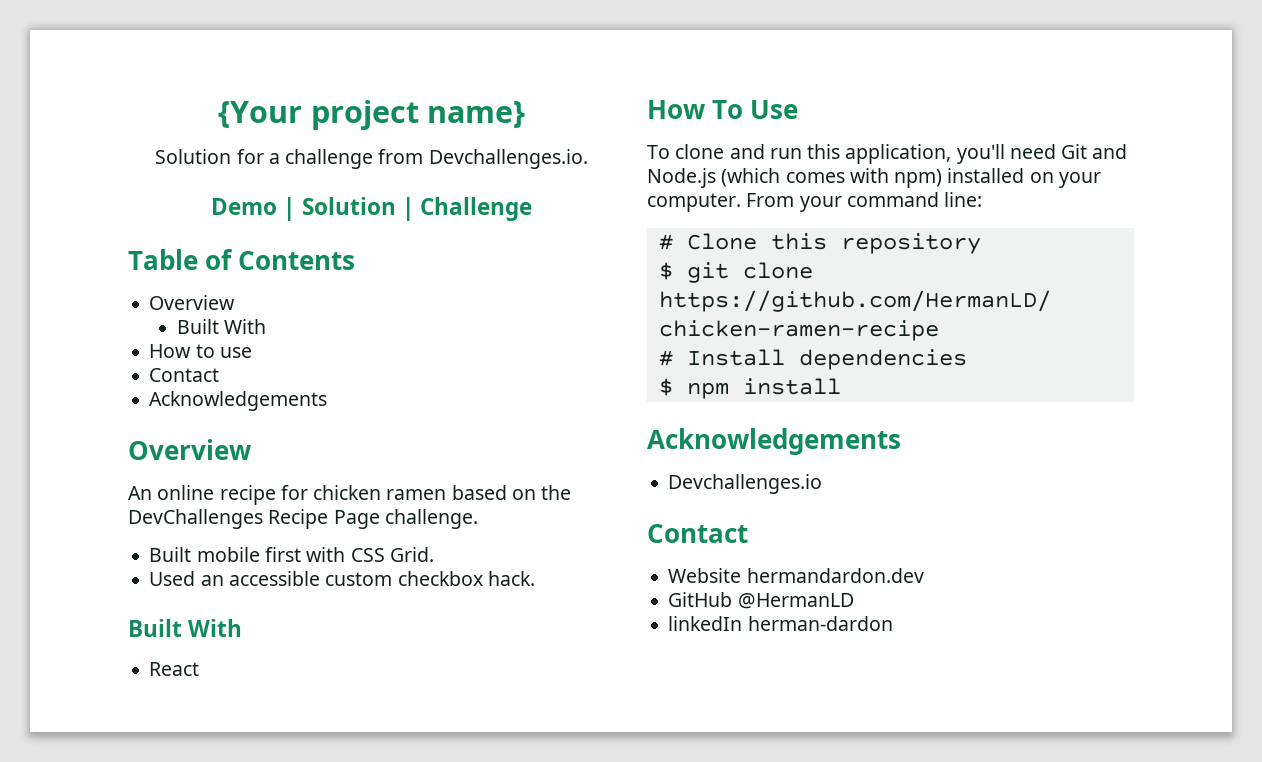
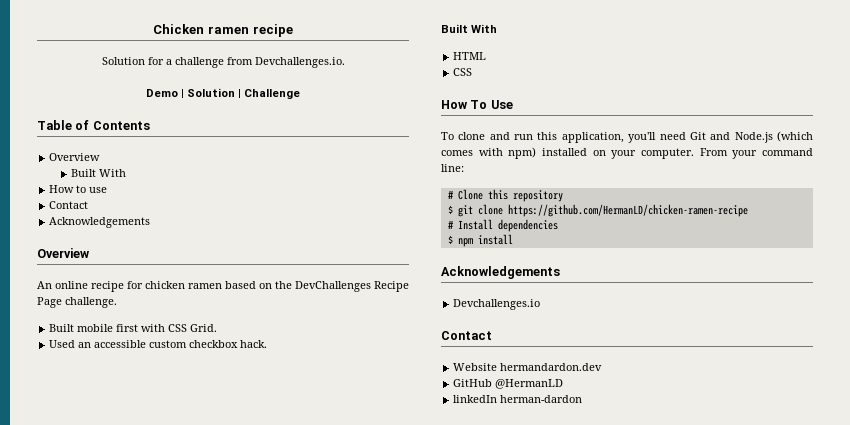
[218,100,525,130] {Your project name} -> [153,24,293,37] Chicken ramen recipe
[149,662,200,676] React -> [453,52,487,60] [453,68,473,76] HTML // CSS

